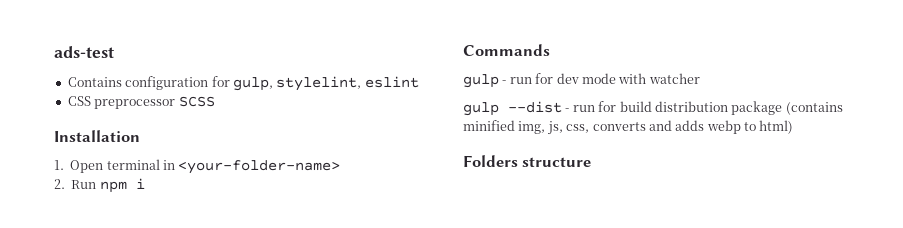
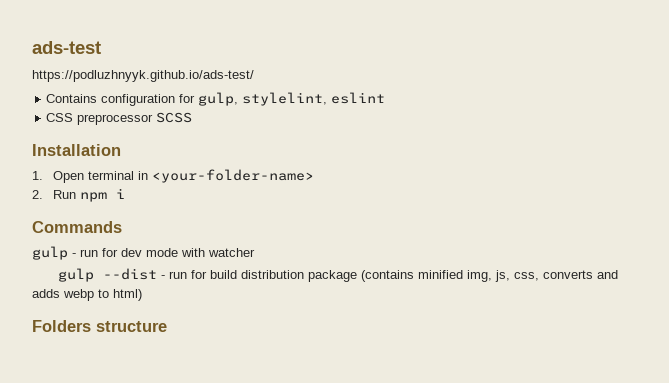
(114, 52) none -> [32,70,254,82] // https://podluzhnyyk.github.io/ads-test/

